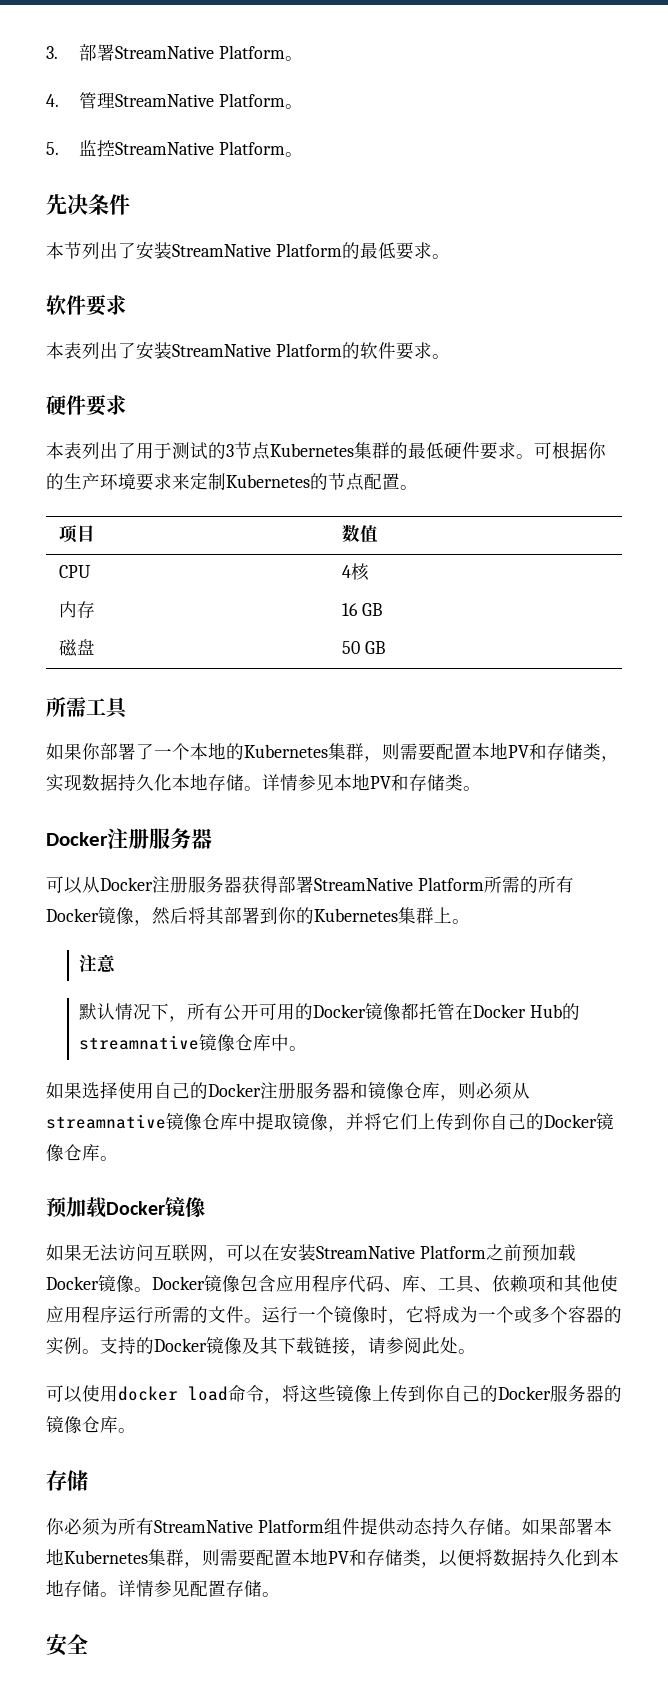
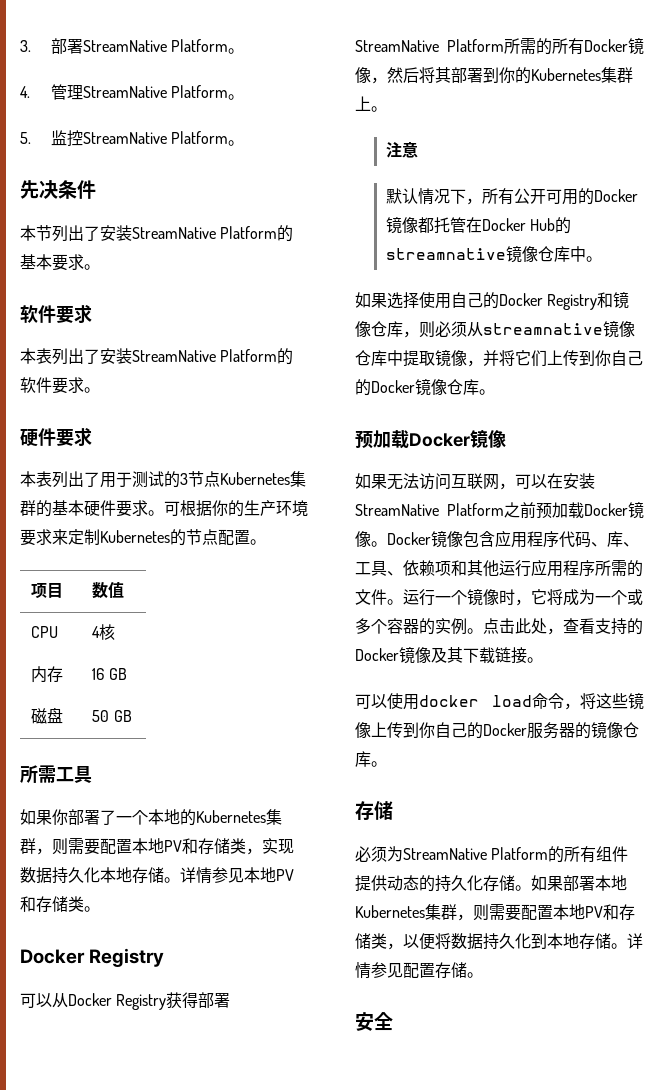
[359,242,396,259] 最低 -> [20,254,52,270] 基本
[408,442,444,459] 最低 -> [52,500,84,516] 基本
[107,828,212,849] 注册服务器 -> [89,948,165,967] Registry
[152,876,242,893] 注册服务器 -> [116,994,167,1010] Registry
[260,1082,350,1099] 注册服务器 -> [547,294,598,310] Registry
[600,1275,618,1292] [46,1306,154,1323] 使应用程序运行 -> [499,559,595,577] 运行应用程序
(100, 1351) none -> [483,618,595,635] 点击此处，查看
[350,1337,458,1356] ，请参阅此处 -> (527, 655) none
[46,1518,324,1536] 你必须为所有StreamNative Platform -> [355,846,597,863] 必须为StreamNative Platform的所有
[431,1518,468,1535] 持久 -> [419,875,483,892] 的持久化

